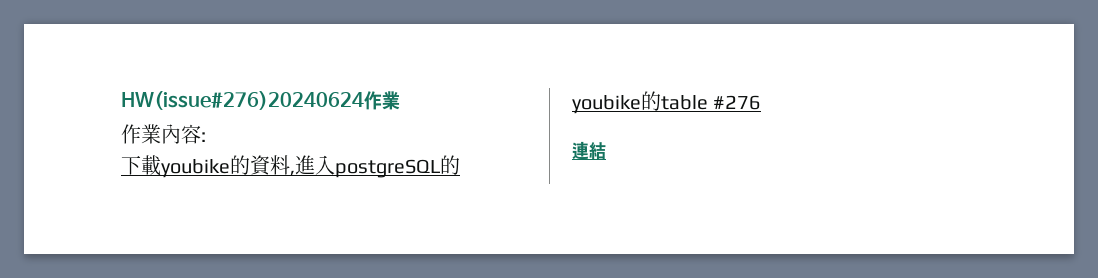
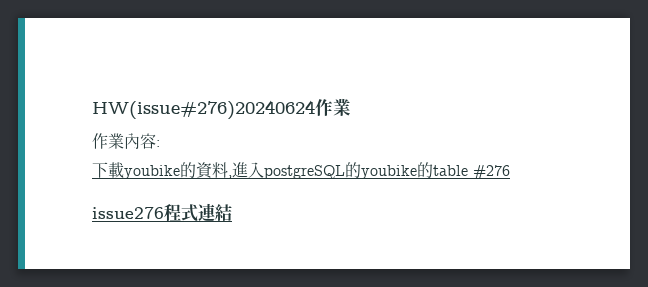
(762, 102) none -> [92,204,198,222] issue276程式

